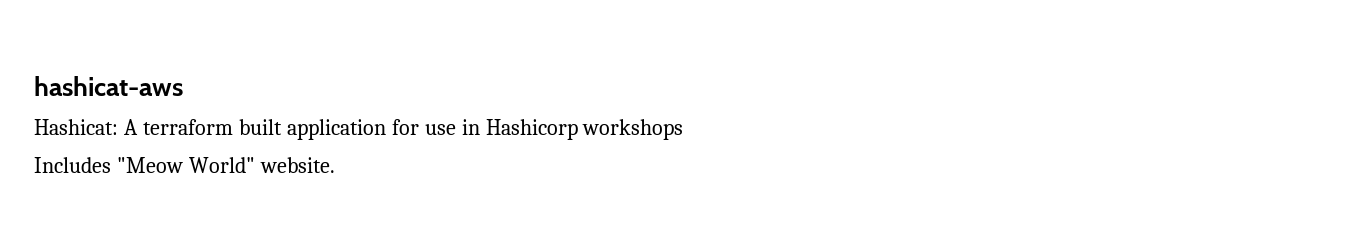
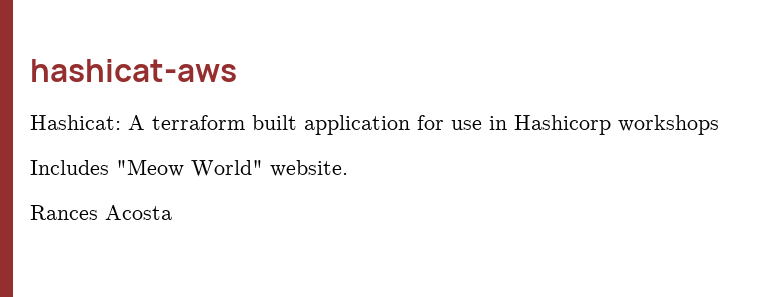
(335, 165) none -> [30,205,172,220] // Rances Acosta

